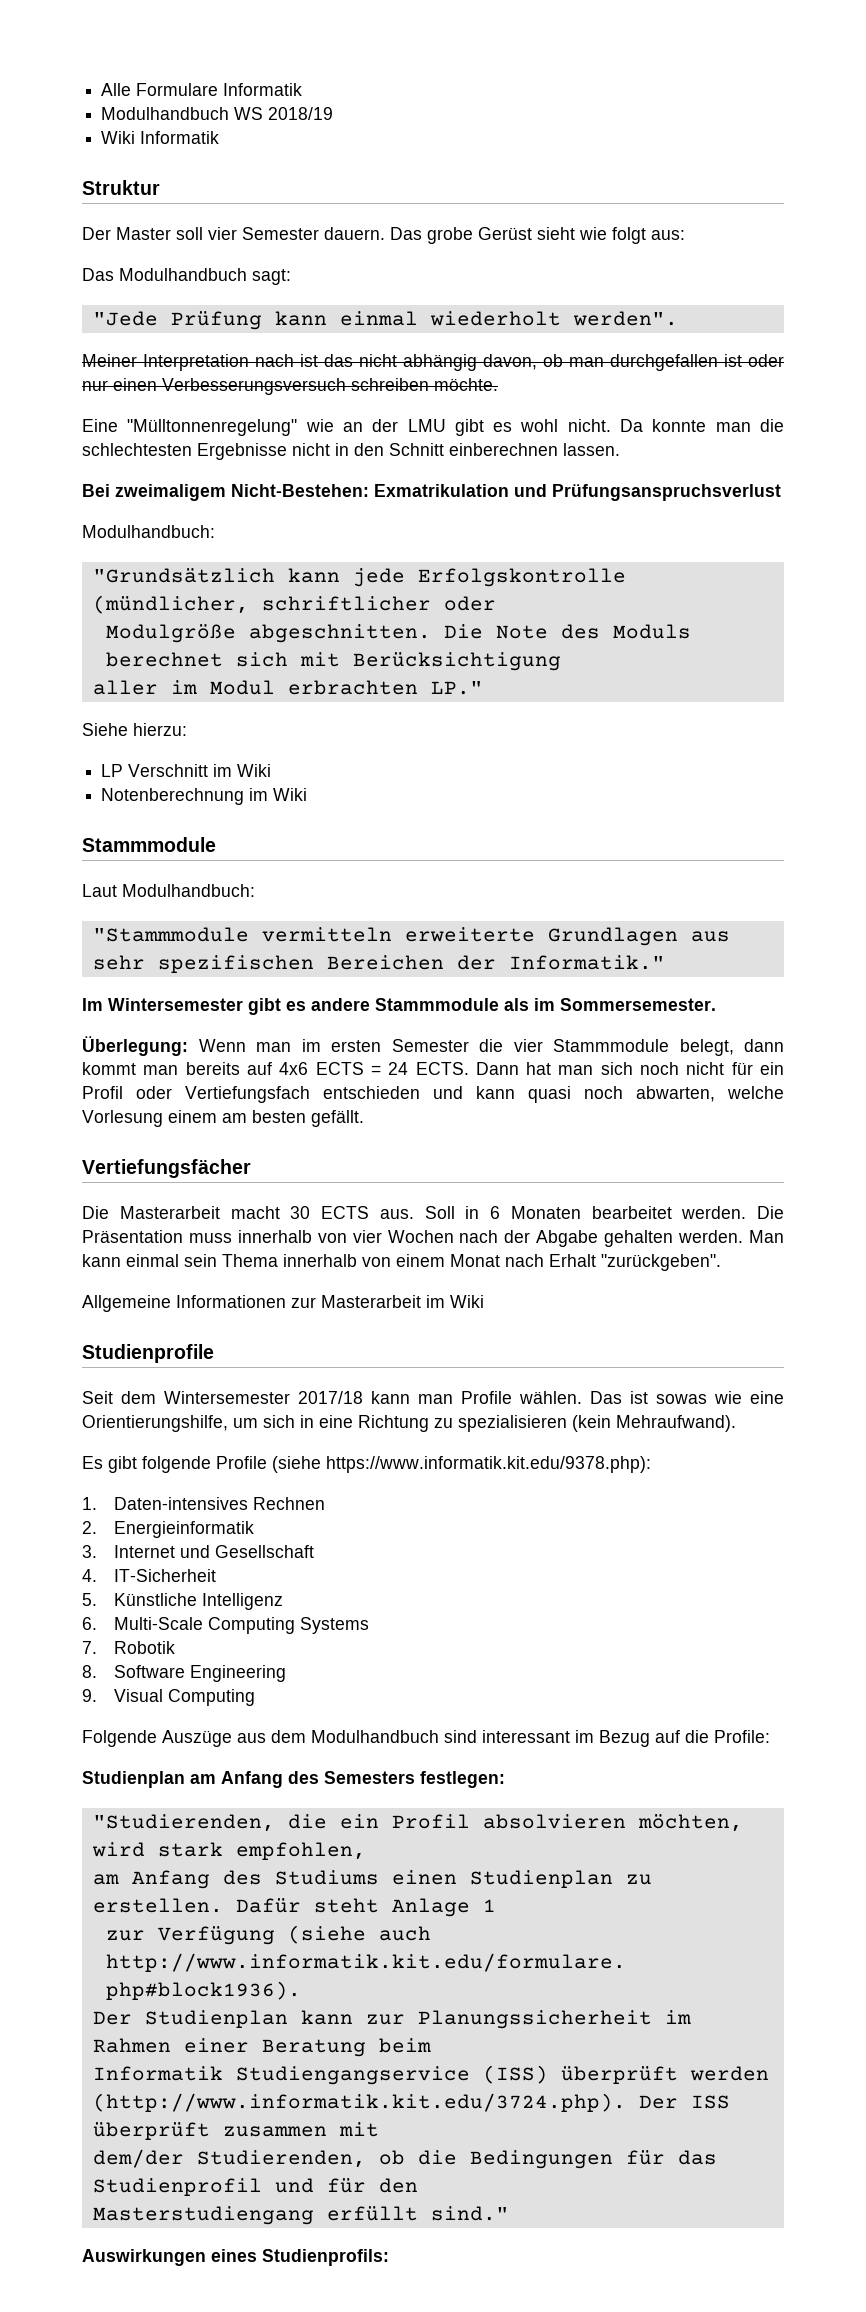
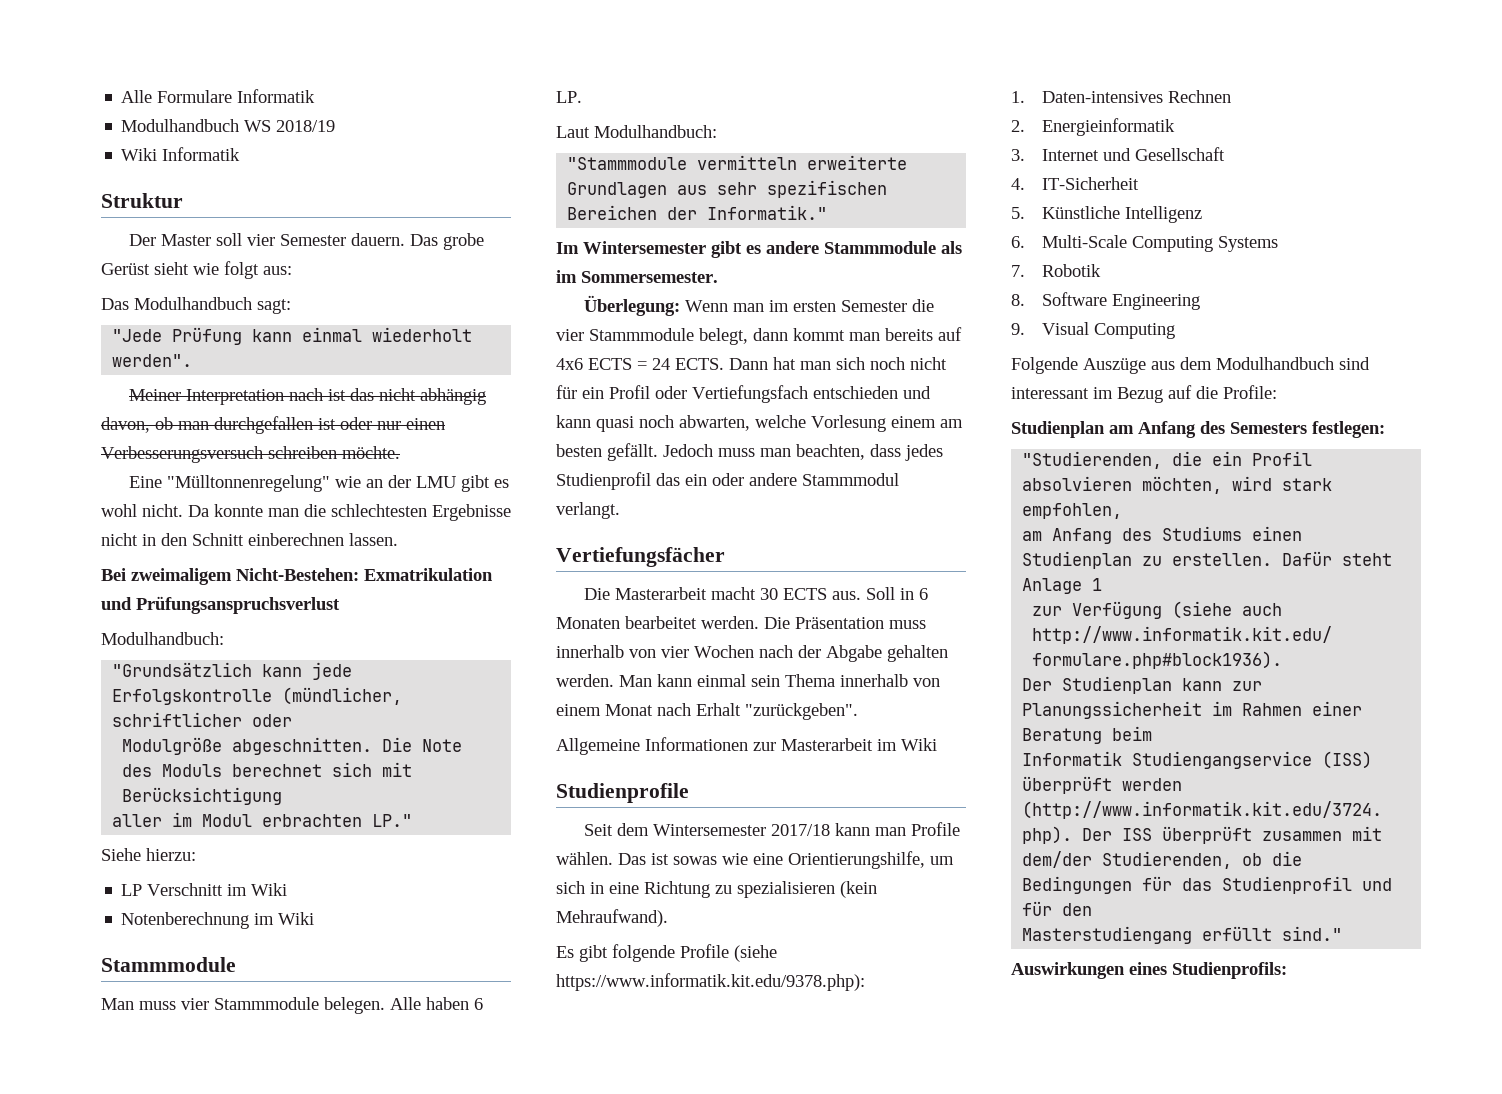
(216, 844) none -> [101,997,483,1014] [556,91,582,103] // Man muss vier Stammmodule belegen. Alle haben 6 LP.
(364, 1118) none -> [663,444,943,461] [556,472,899,490] [556,502,620,519] Jedoch muss man beachten, dass jedes Studienprofil das ein oder andere Stammmodul verlangt.

